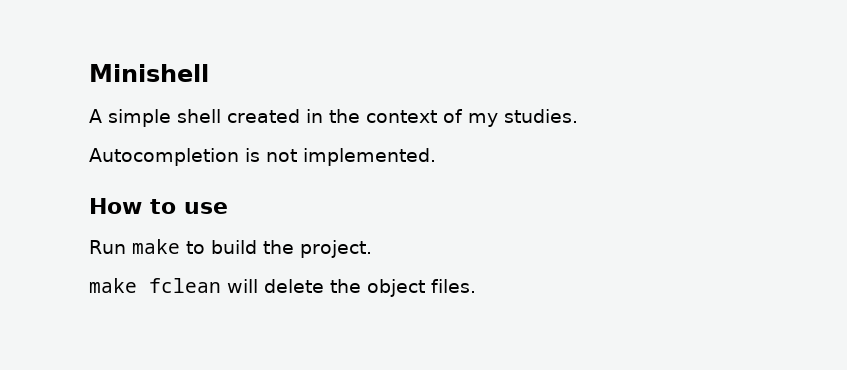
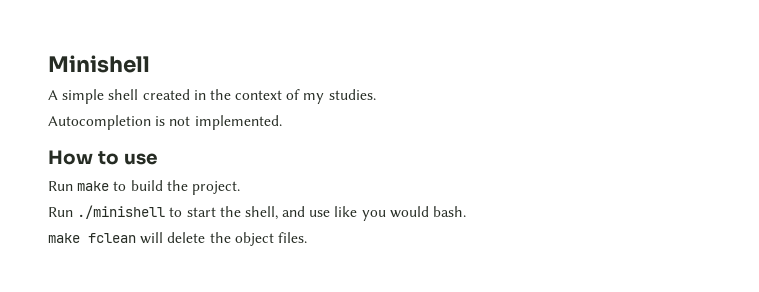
(372, 249) none -> [48,205,467,221] // Run ./minishell to start the shell, and use like you would bash.

